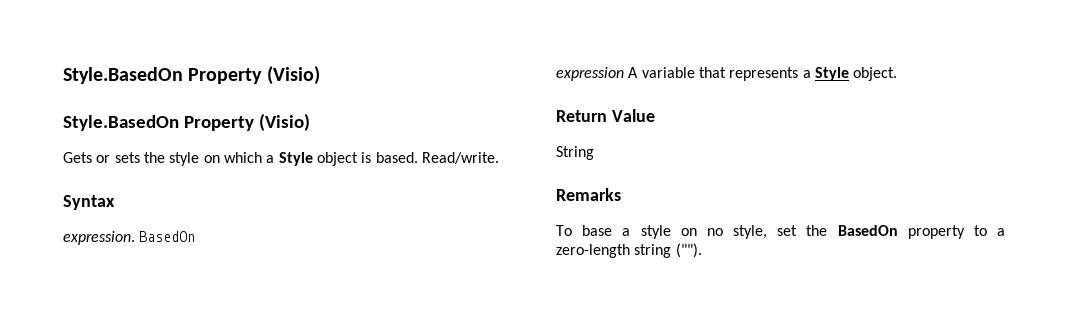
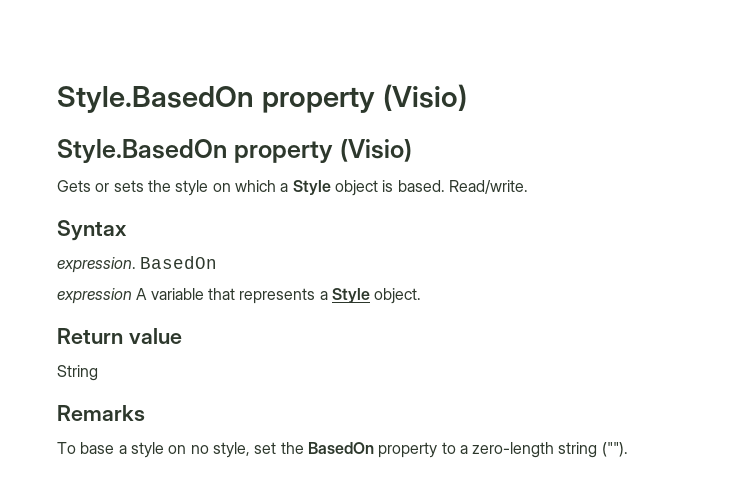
[63,67,263,84] Style.BasedOn Property -> [57,86,375,113] Style.BasedOn property
[183,116,254,131] Property -> [233,141,333,163] property
[611,109,655,122] Value -> [128,328,182,344] value

